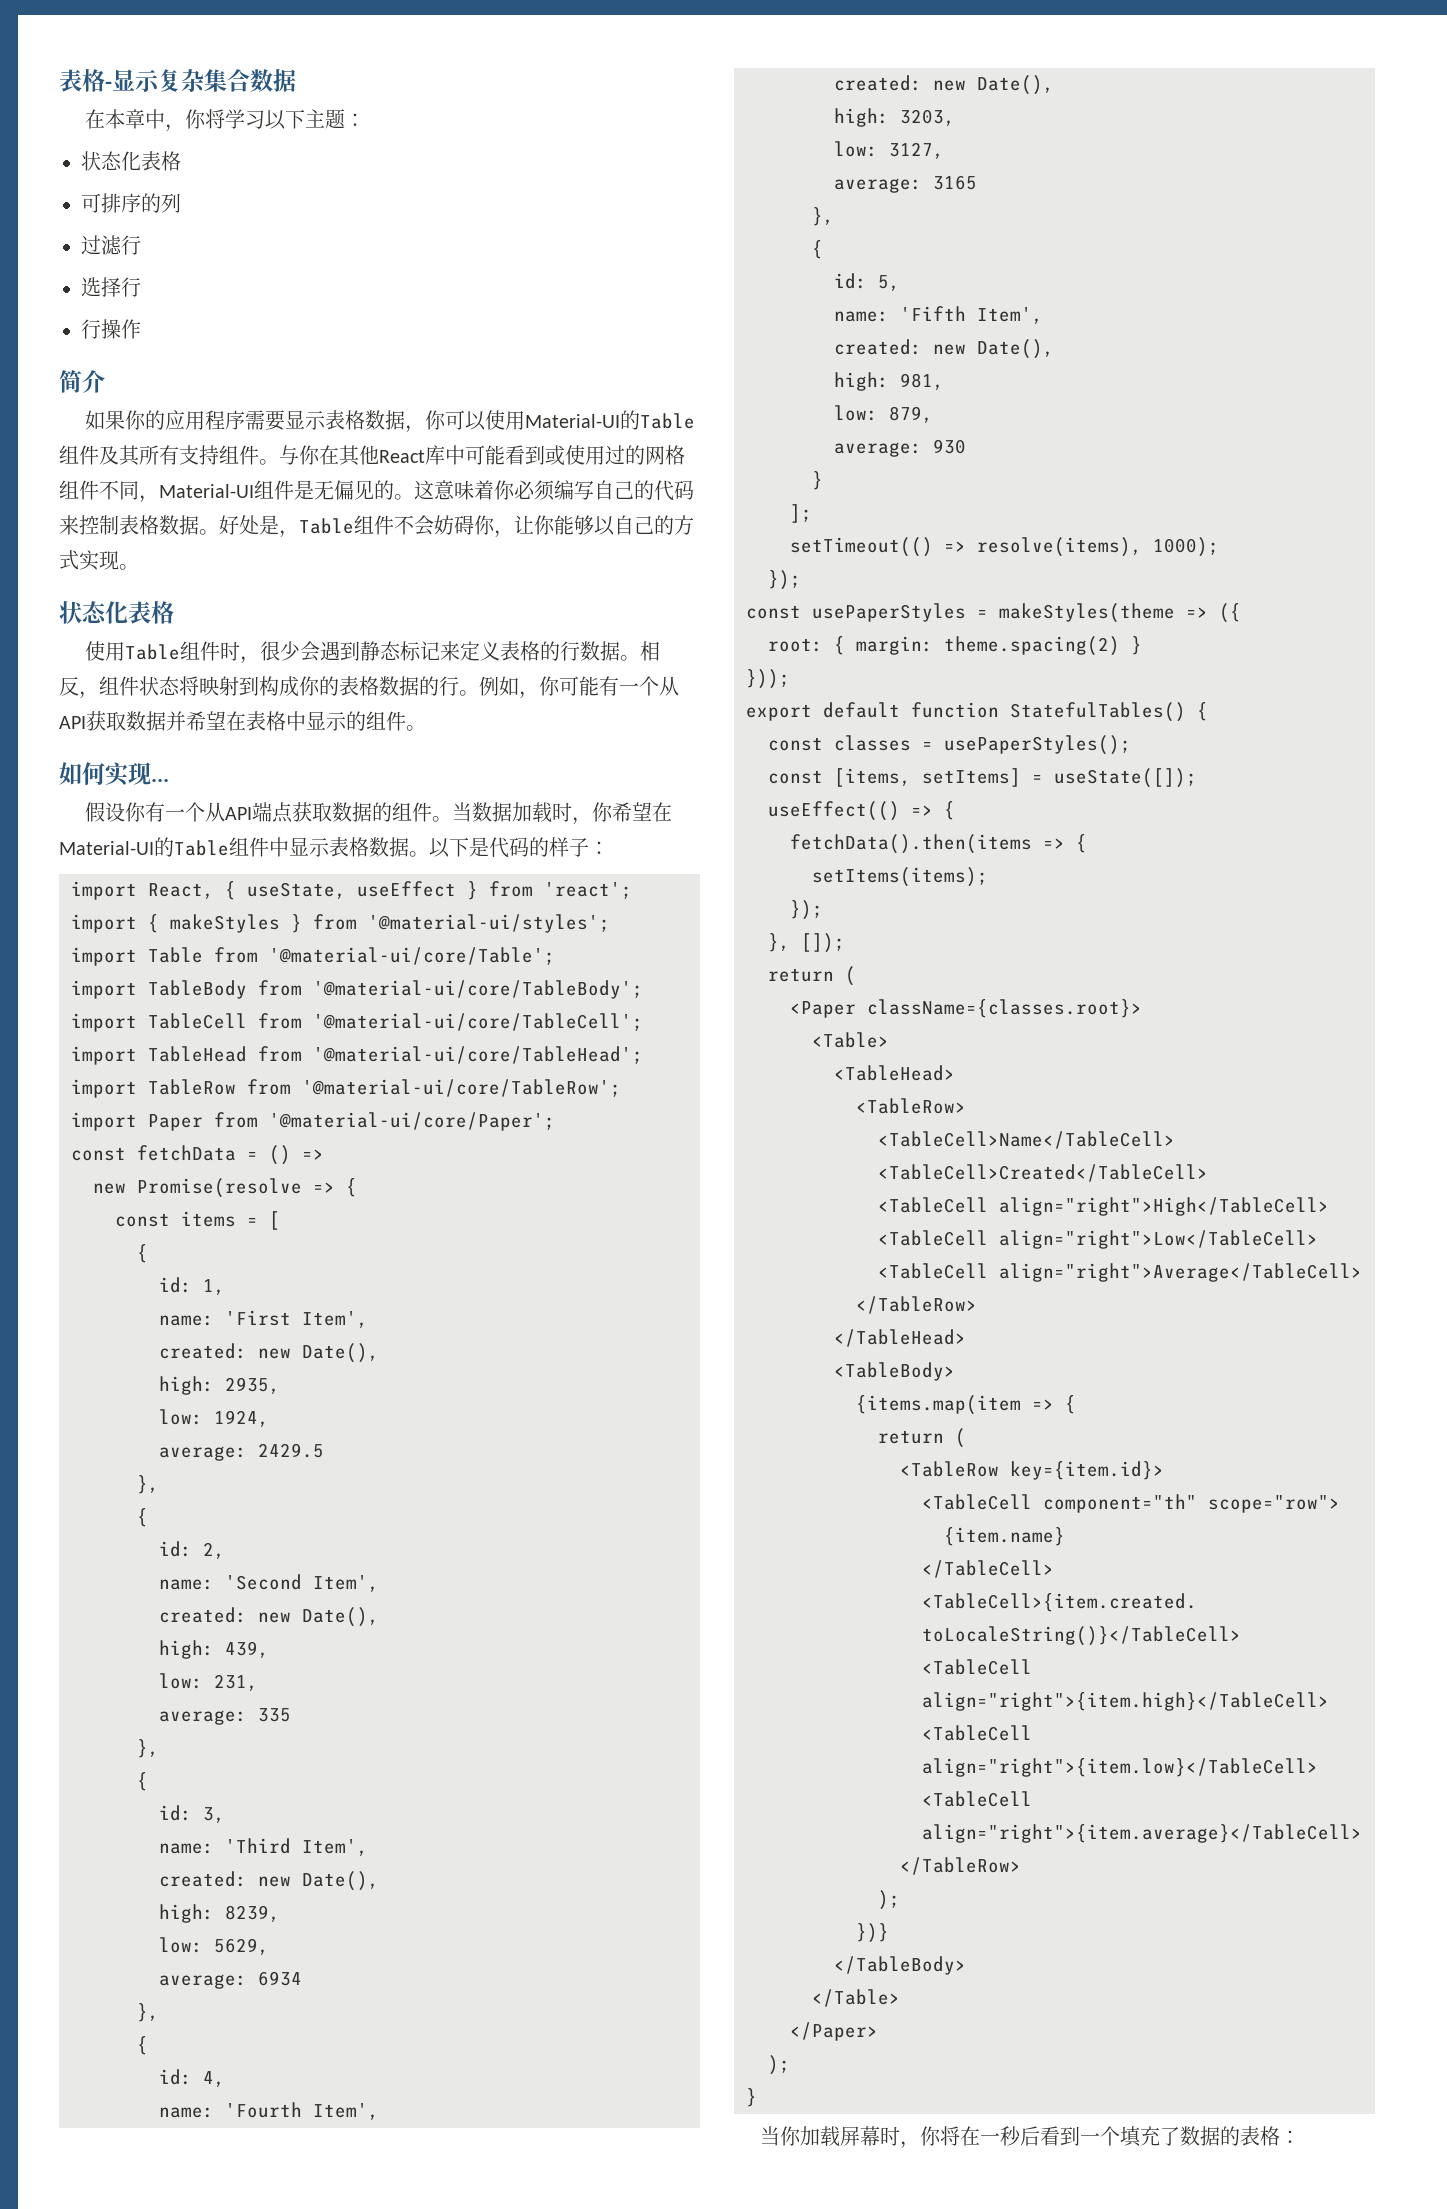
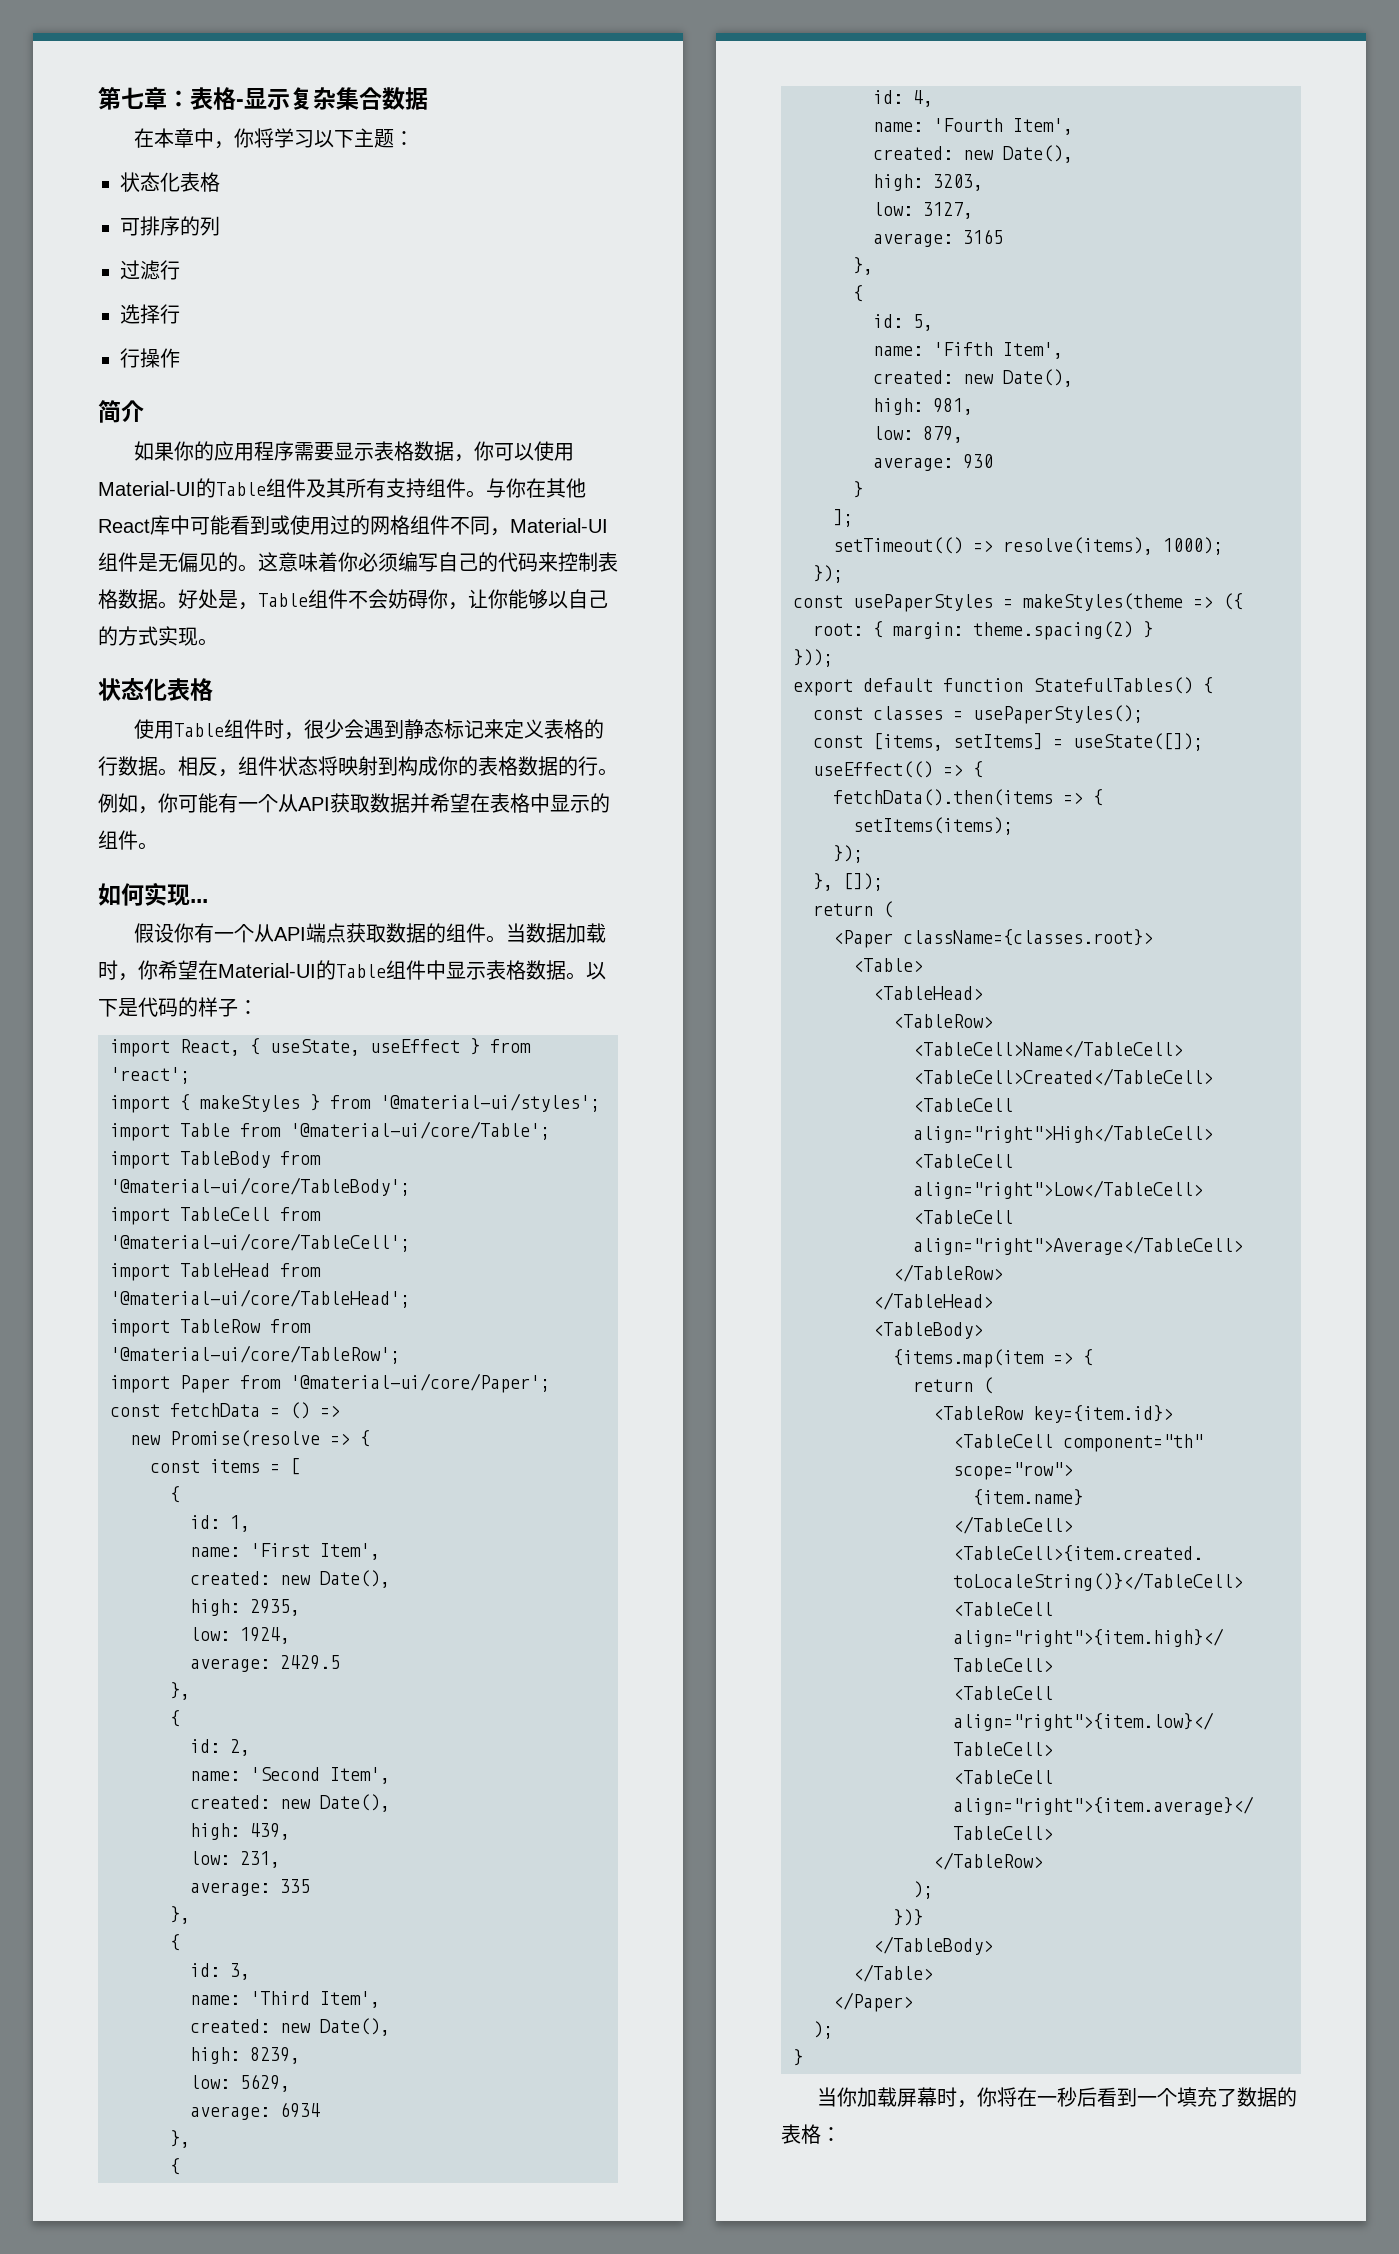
(59, 80) none -> [98,87,190,110] 第七章：

